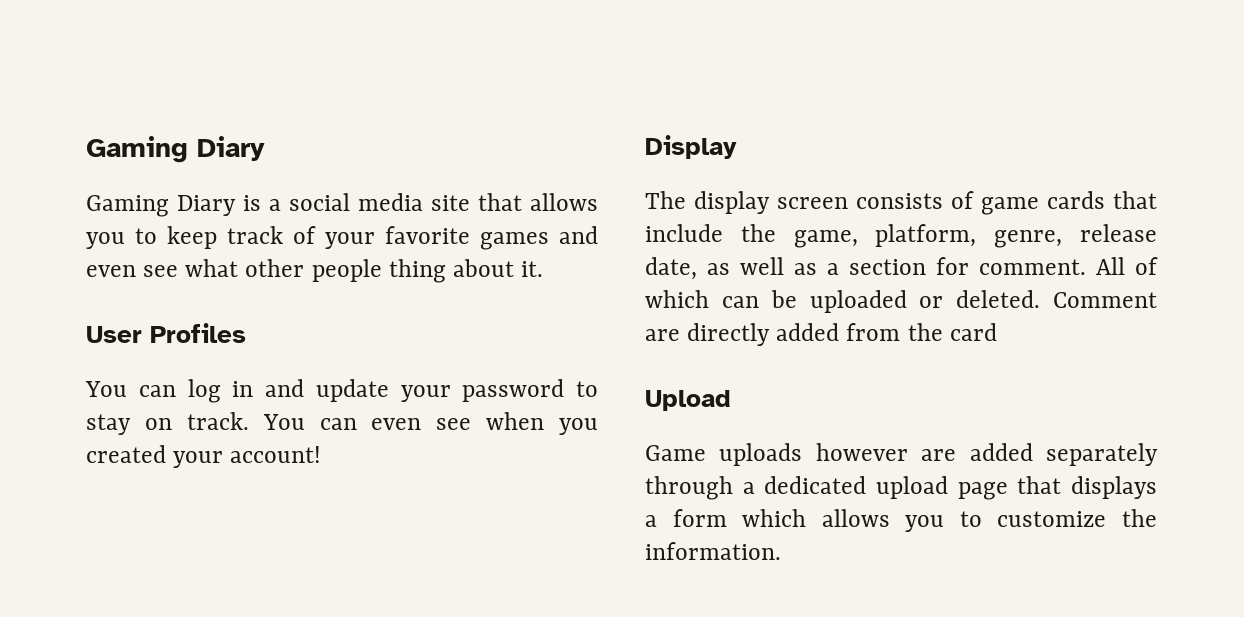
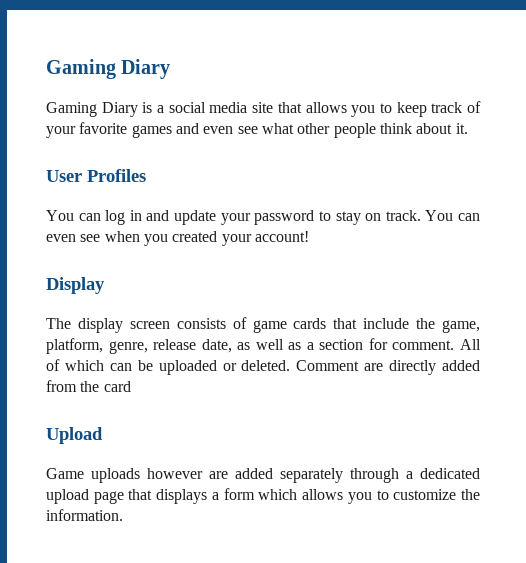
[388,259,446,283] thing -> [379,123,412,134] think

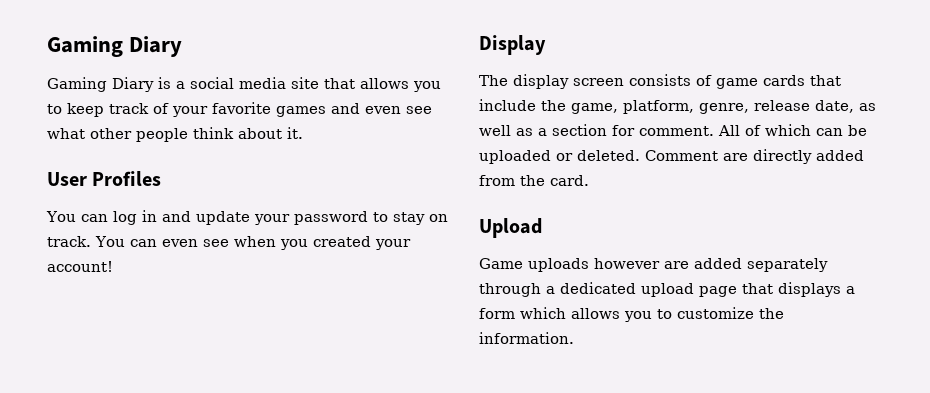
[103,381,131,392] card -> [550,175,589,186] card.

